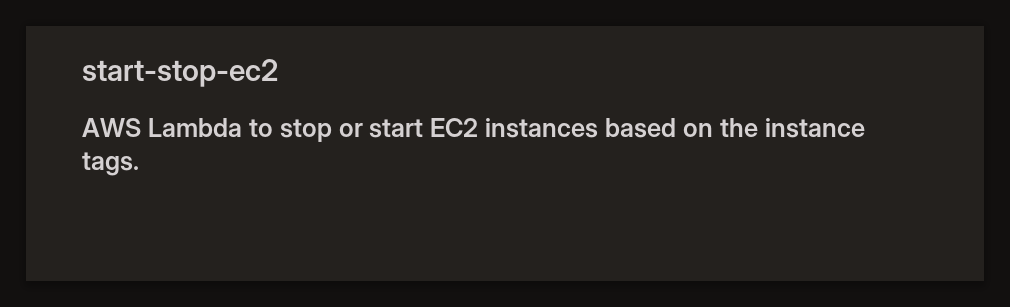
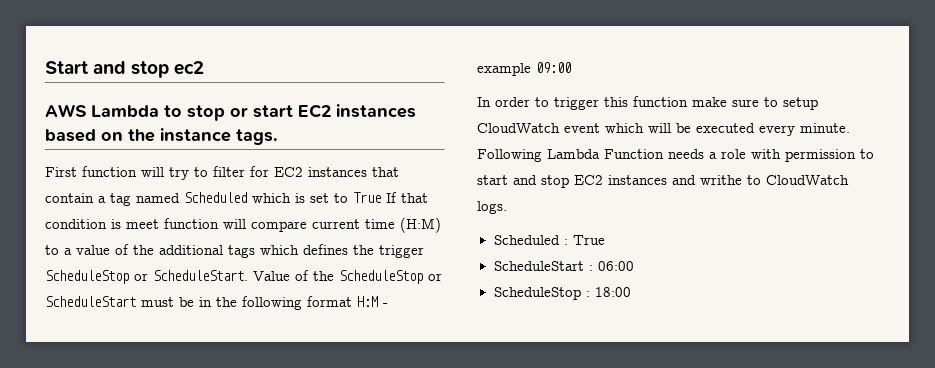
[82,59,278,87] start-stop-ec2 -> [45,61,205,78] Start and stop ec2
(139, 164) none -> [45,166,399,180] [45,192,428,206] [45,217,441,233] [45,244,424,258] [45,270,442,284] [45,296,388,310] [477,62,571,76] [477,96,818,110] [477,123,850,136] [477,149,874,162] [477,175,849,188] [477,201,507,214] [493,235,605,245] [493,261,634,271] [493,287,631,300] // First function will try to filter for EC2 instances that contain a tag named Scheduled which is set to True If that condition is meet function will compare current time (H:M) to a value of the additional tags which defines the trigger ScheduleStop or ScheduleStart. Value of the ScheduleStop or ScheduleStart must be in the following format H:M - example 09:00 // In order to trigger this function make sure to setup CloudWatch event which will be executed every minute. Following Lambda Function needs a role with permission to start and stop EC2 instances and writhe to CloudWatch logs. // Scheduled : True // ScheduleStart : 06:00 // ScheduleStop : 18:00

